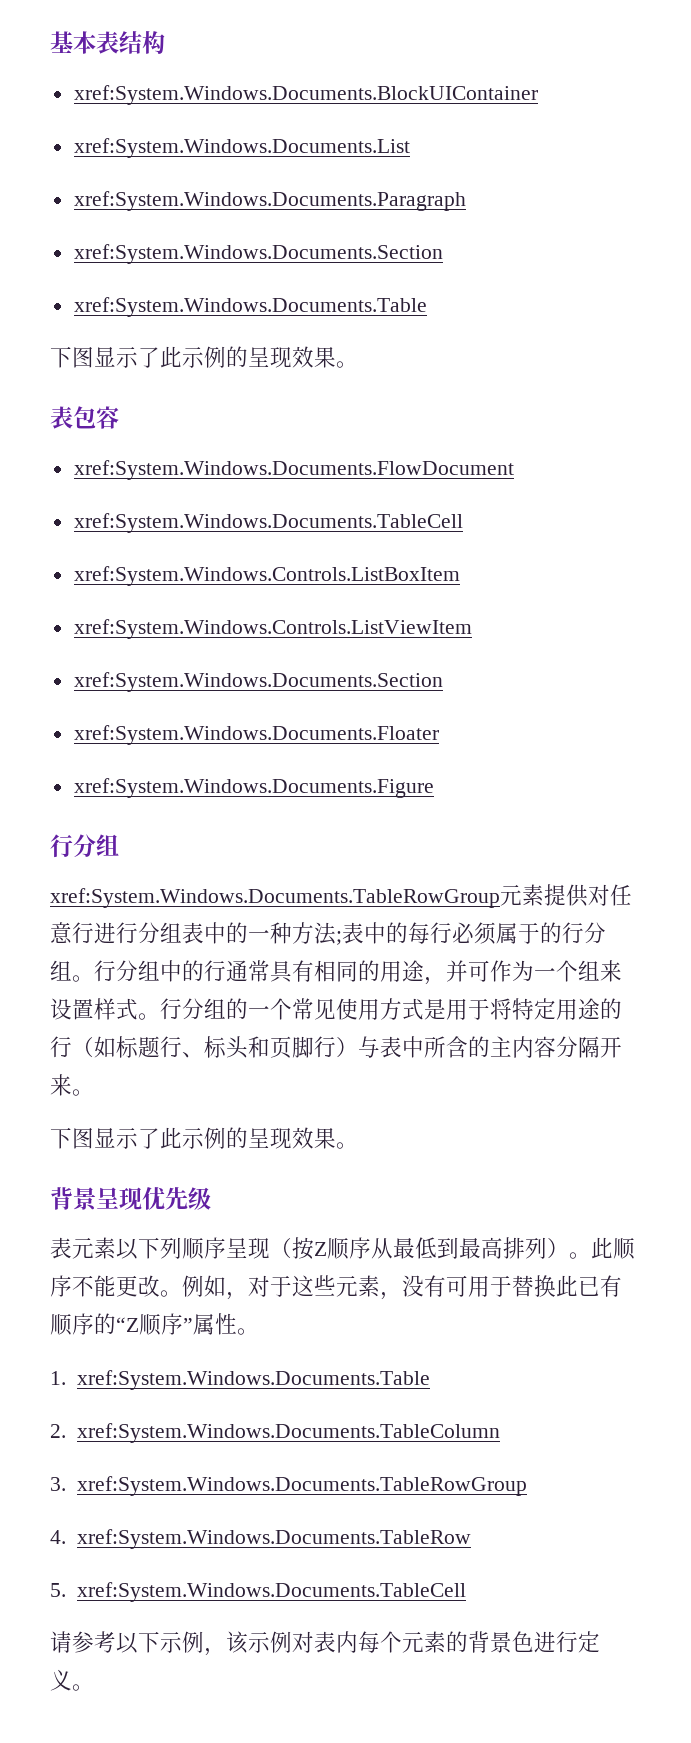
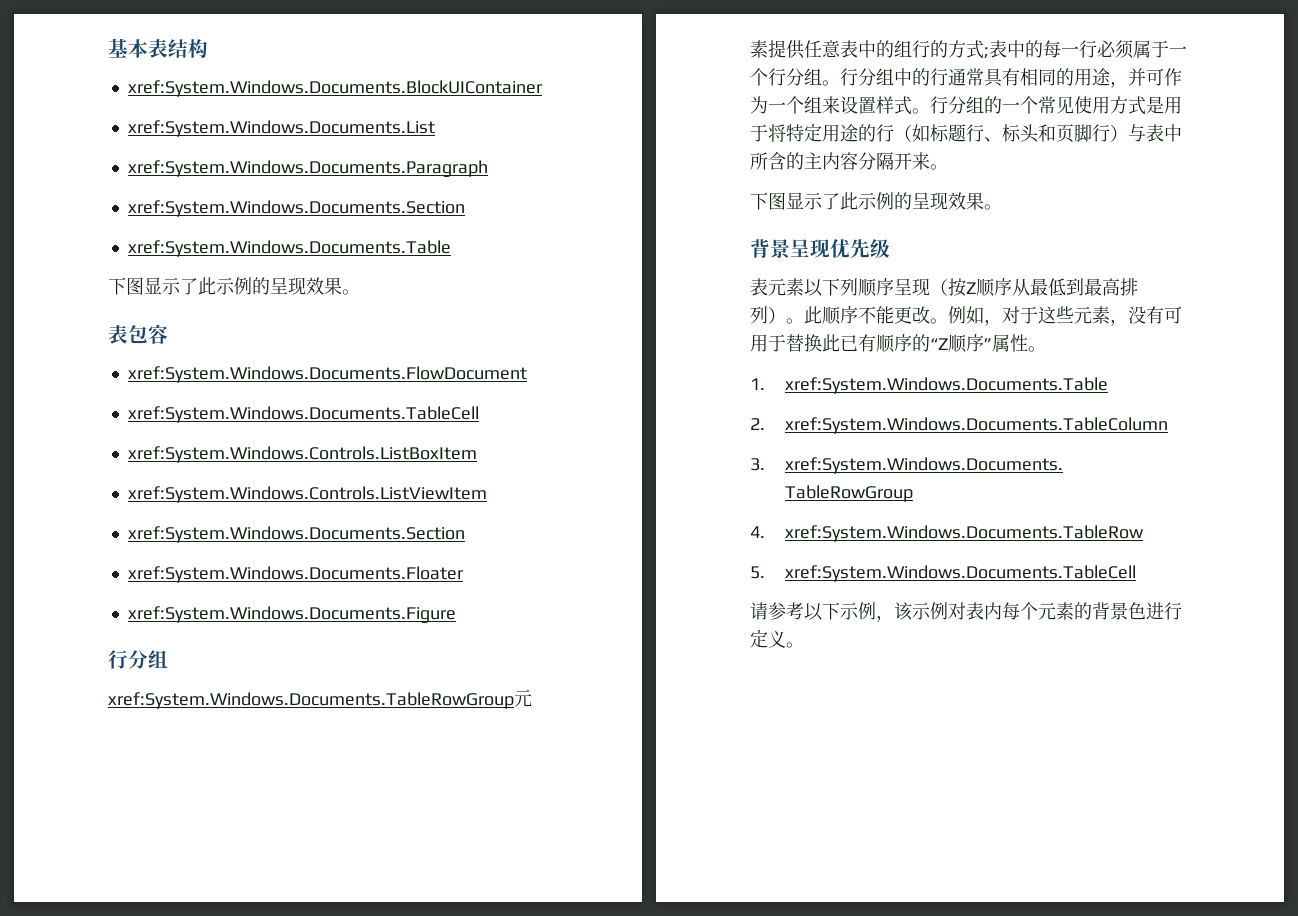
[588,884,632,906] [50,922,336,945] 对任意行进行分组表中的一种方法 -> [804,40,984,59] 任意表中的组行的方式
(430, 933) none -> [1061,46,1079,56] 一
[540,922,562,943] 的 -> [1169,46,1187,56] [750,68,768,86] 一个

